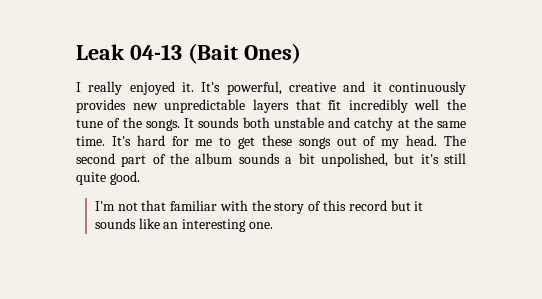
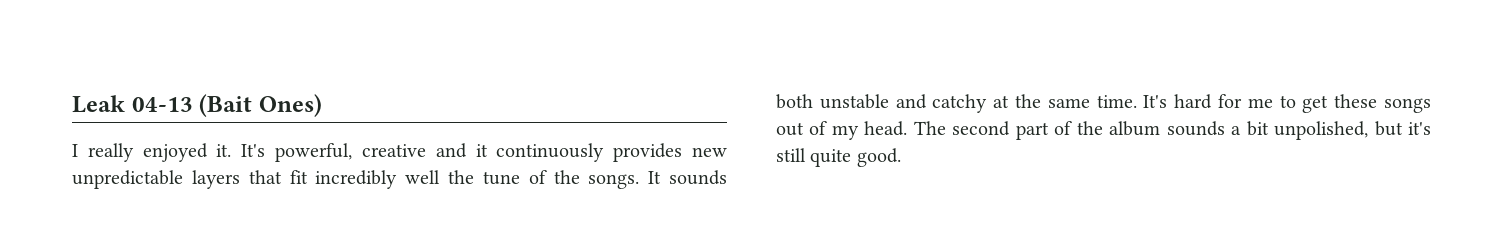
[94,200,424,214] [94,218,273,232] // I'm not that familiar with the story of this record but it sounds like an interesting one. -> (901, 157) none

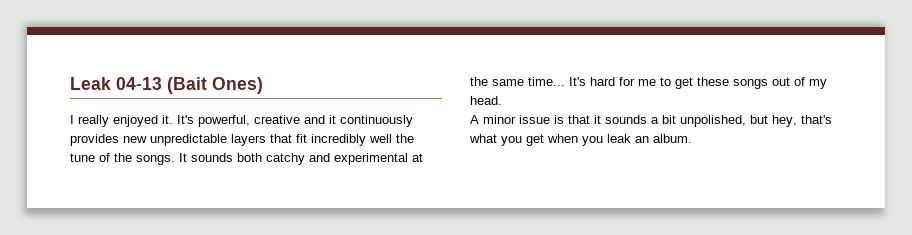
[819,94,988,113] unstable and catchy -> [266,153,408,165] catchy and experimental
[1096,95,1137,108] time. -> [528,77,565,86] time...
[913,121,1161,140] The second part of the album -> [470,115,601,124] // A minor issue is that it
[1408,122,1431,135] [776,148,901,167] it's still quite good. -> [772,115,832,127] [469,134,692,146] hey, that's what you get when you leak an album.

